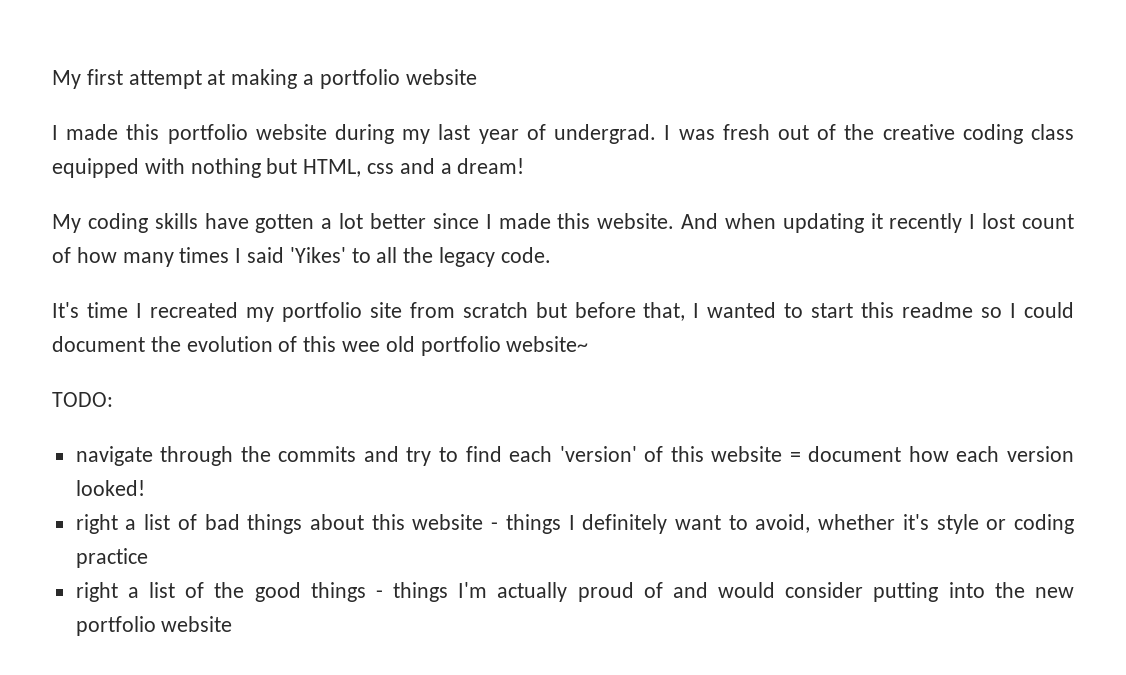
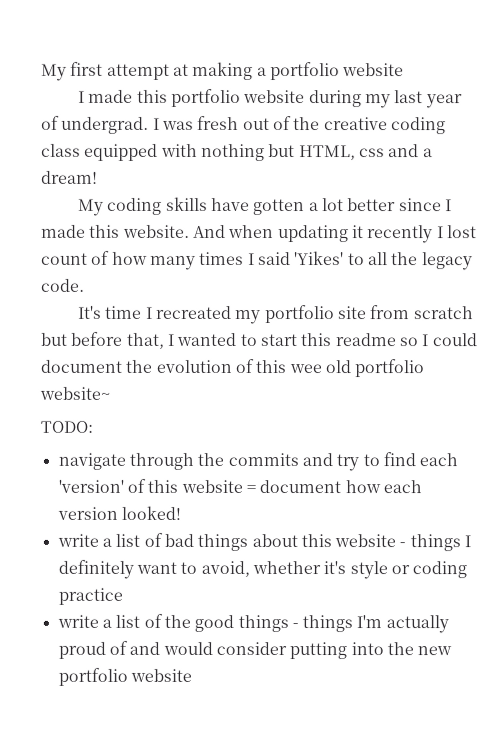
[75,514,118,534] right -> [56,533,99,547] write
[75,582,118,602] right -> [56,614,99,628] write

